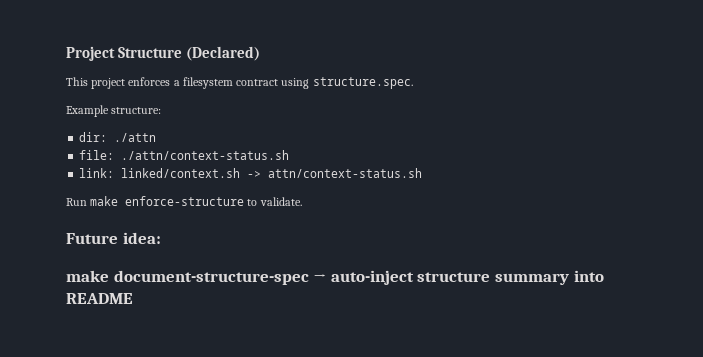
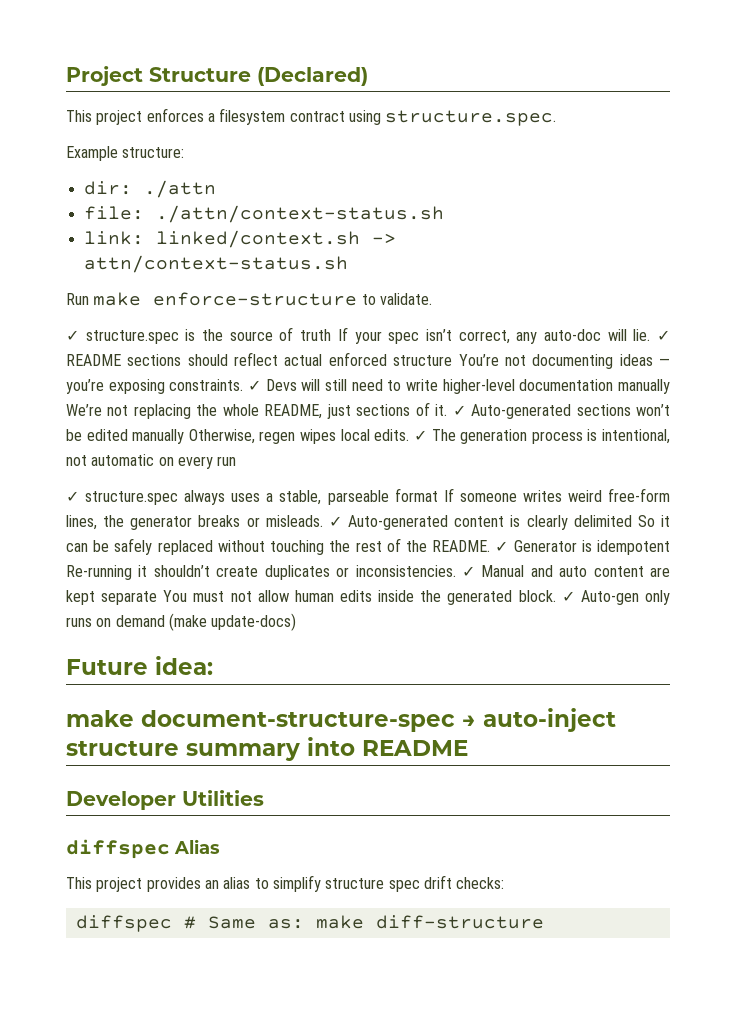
(302, 201) none -> [66,327,670,344] [66,352,671,369] [66,379,670,394] [66,402,670,419] [66,429,671,444] [66,454,237,469] [66,488,670,505] [66,515,670,530] [66,538,670,555] [66,565,670,580] [66,590,671,605] [66,613,297,631] // ✓ structure.spec is the source of truth If your spec isn’t correct, any auto-doc will lie. ✓ README sections should reflect actual enforced structure You’re not documenting ideas — you’re exposing constraints. ✓ Devs will still need to write higher-level documentation manually We’re not replacing the whole README, just sections of it. ✓ Auto-generated sections won’t be edited manually Otherwise, regen wipes local edits. ✓ The generation process is intentional, not automatic on every run // ✓ structure.spec always uses a stable, parseable format If someone writes weird free-form lines, the generator breaks or misleads. ✓ Auto-generated content is clearly delimited So it can be safely replaced without touching the rest of the README. ✓ Generator is idempotent Re-running it shouldn’t create duplicates or inconsistencies. ✓ Manual and auto content are kept separate You must not allow human edits inside the generated block. ✓ Auto-gen only runs on demand (make update-docs)
(133, 298) none -> [66,790,264,810] [66,839,220,859] [66,875,505,892] [75,915,544,932] // Developer Utilities // diffspec Alias // This project provides an alias to simplify structure spec drift checks: // diffspec # Same as: make diff-structure

